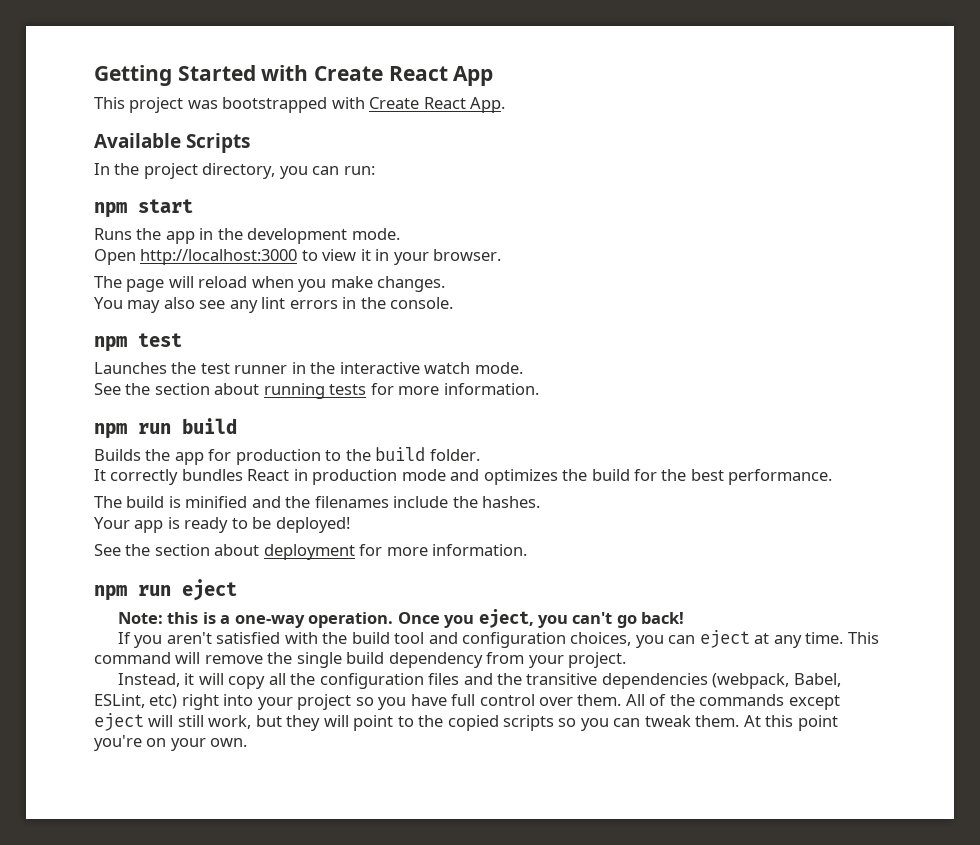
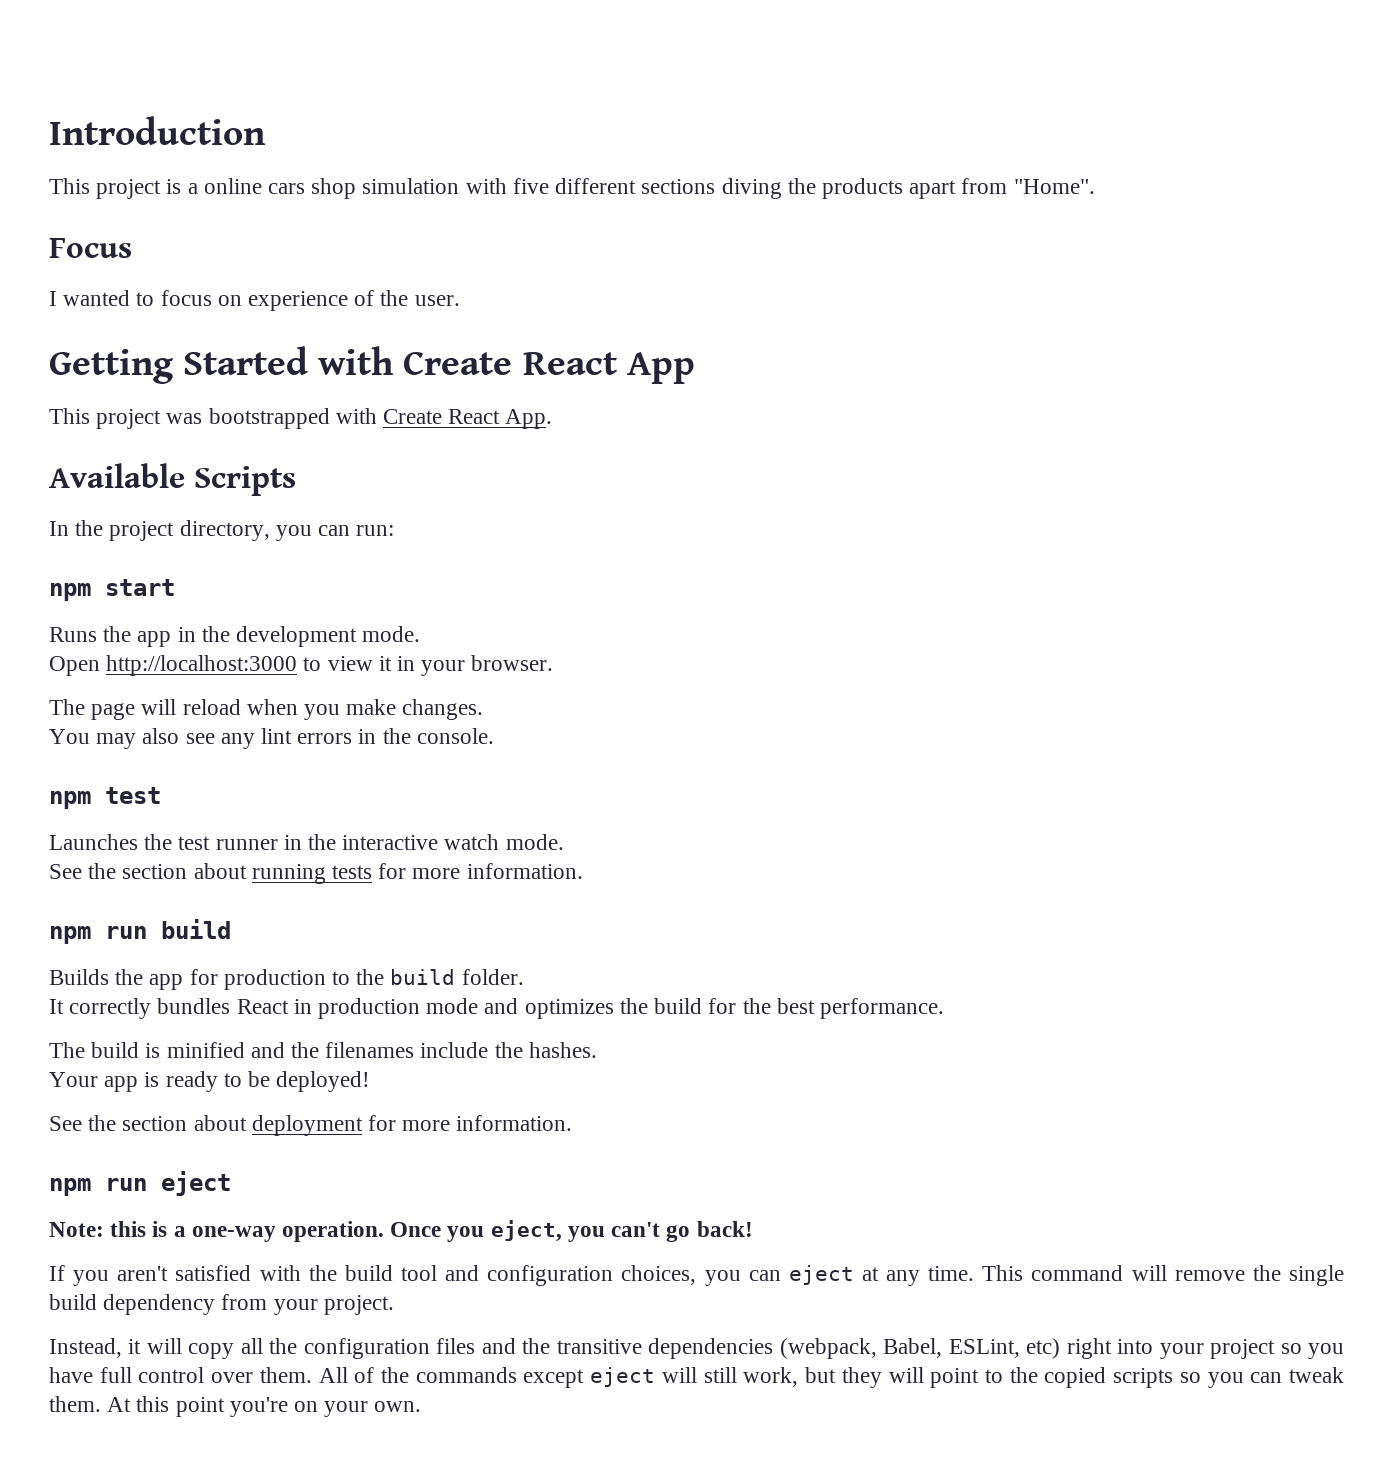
(94, 75) none -> [49,116,266,145] [49,178,1095,199] [49,238,132,258] [49,290,460,311] Introduction // This project is a online cars shop simulation with five different sections diving the products apart from "Home". // Focus // I wanted to focus on experience of the user. //

